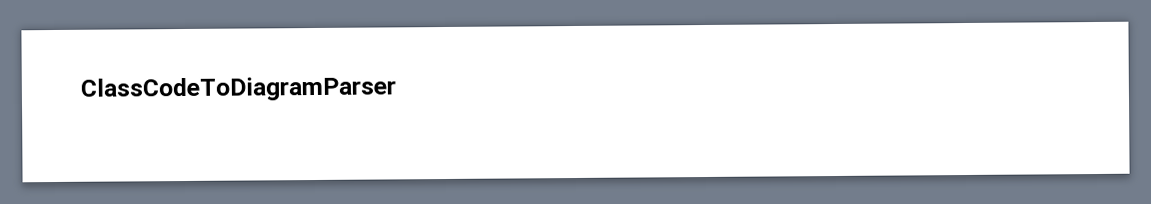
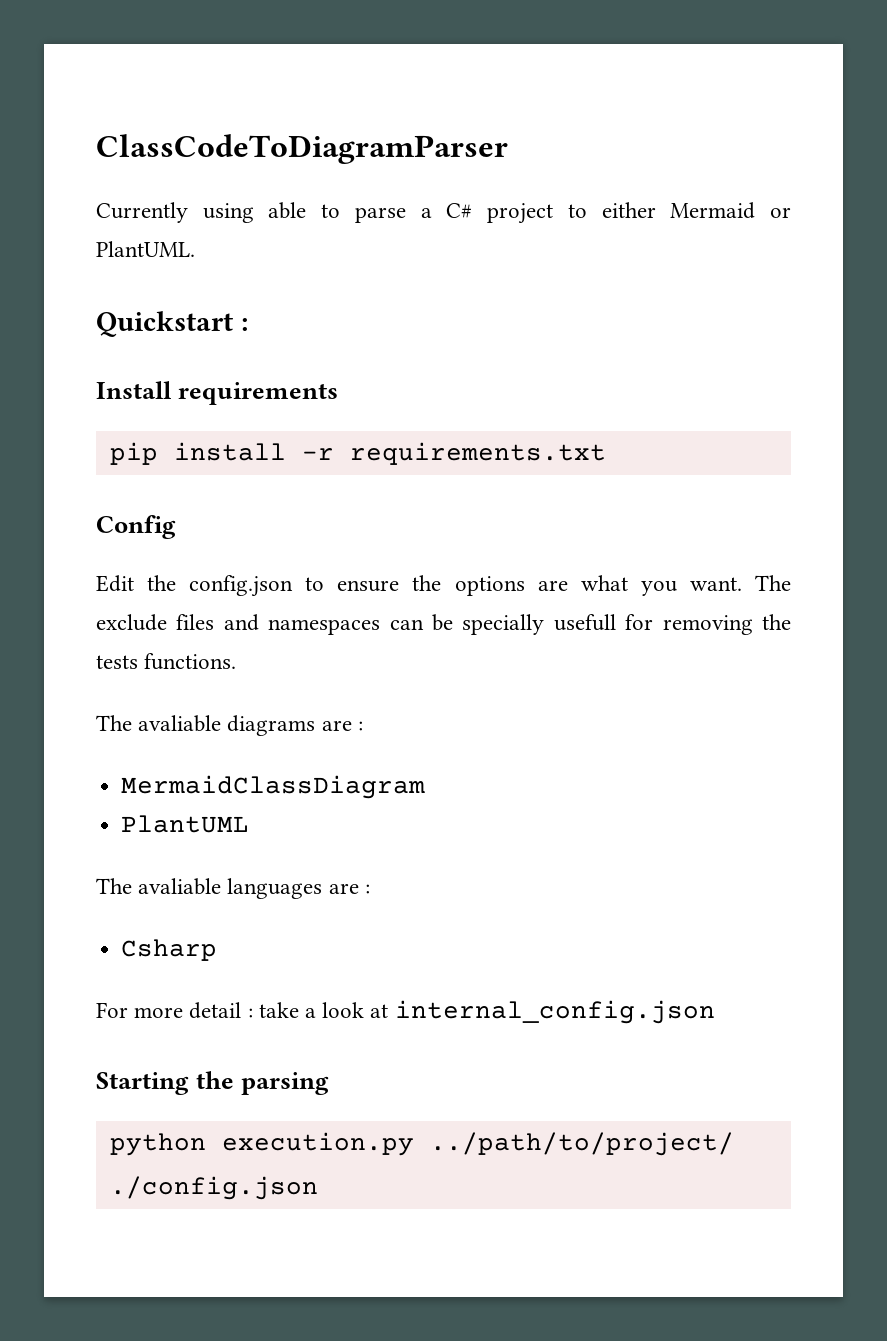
(396, 89) none -> [96,202,792,224] [96,241,195,257] [96,311,248,337] [96,381,339,405] [109,442,606,465] [96,515,176,539] [96,575,791,597] [96,614,791,635] [96,653,237,670] [96,715,363,736] [121,775,426,799] [121,815,250,833] [96,878,370,899] [121,939,218,961] [96,1000,715,1024] [96,1071,330,1095] [109,1132,734,1156] [109,1176,318,1200] // Currently using able to parse a C# project to either Mermaid or PlantUML. // Quickstart : // Install requirements // pip install -r requirements.txt // Config // Edit the config.json to ensure the options are what you want. The exclude files and namespaces can be specially usefull for removing the tests functions. // The avaliable diagrams are : // MermaidClassDiagram // PlantUML // The avaliable languages are : // Csharp // For more detail : take a look at internal_config.json // Starting the parsing // python execution.py ../path/to/project/ ./config.json

